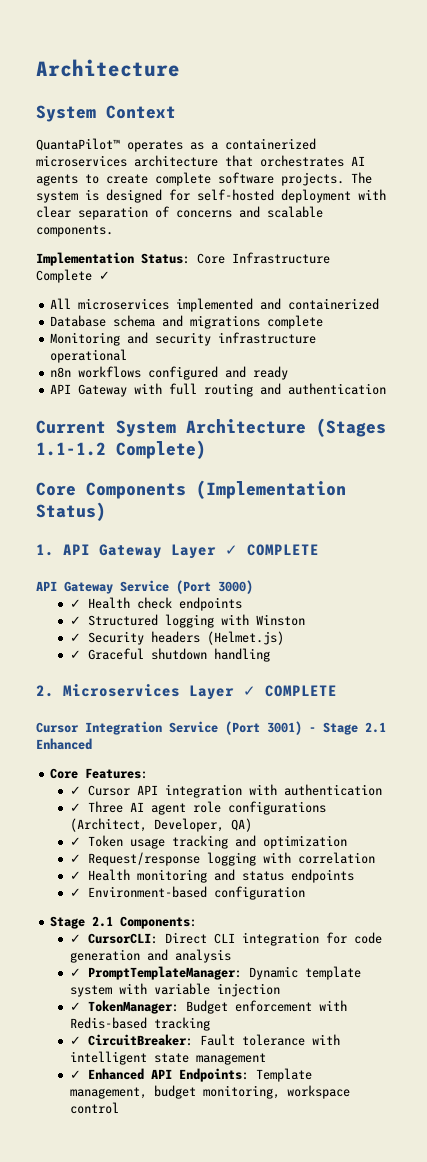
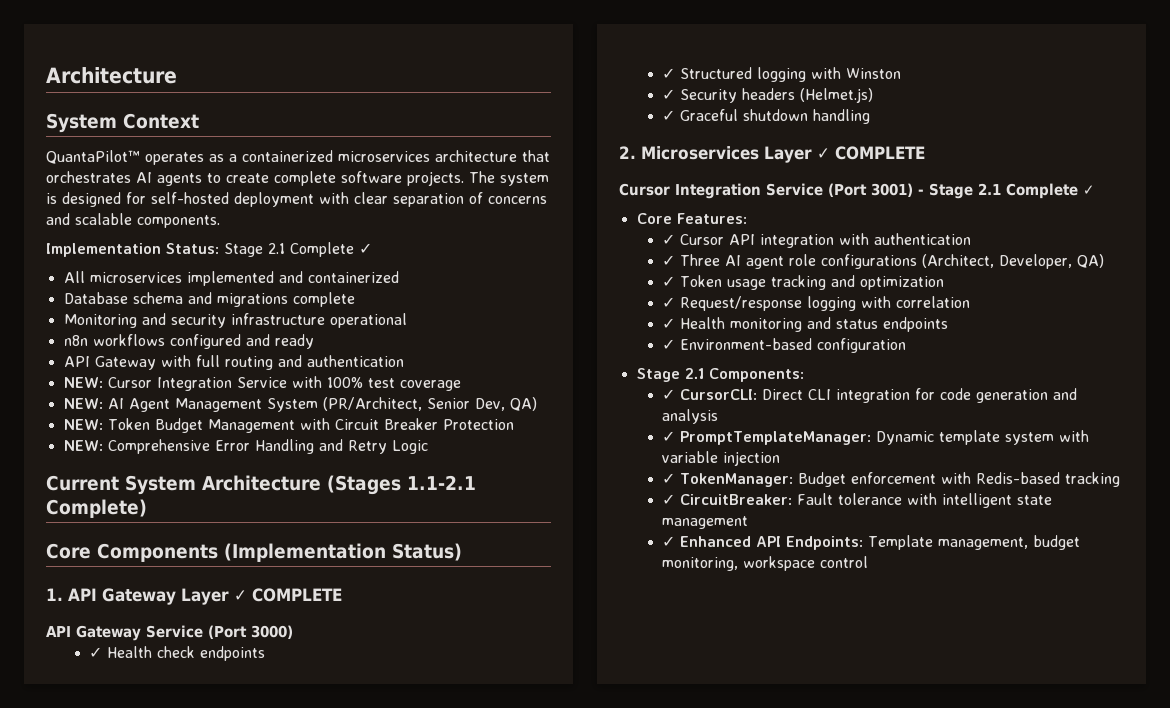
[197,252,330,264] Core Infrastructure -> [224,243,285,257] Stage 2.1
(387, 389) none -> [63,376,461,391] [63,397,537,412] [63,418,514,433] [63,439,428,454] // NEW: Cursor Integration Service with 100% test coverage // NEW: AI Agent Management System (PR/Architect, Senior Dev, QA) // NEW: Token Budget Management with Circuit Breaker Protection // NEW: Comprehensive Error Handling and Retry Logic
[36,442,106,456] 1.1-1.2 -> [407,475,476,490] 1.1-2.1
[36,738,92,750] Enhanced -> [1006,183,1094,199] Complete ✓

